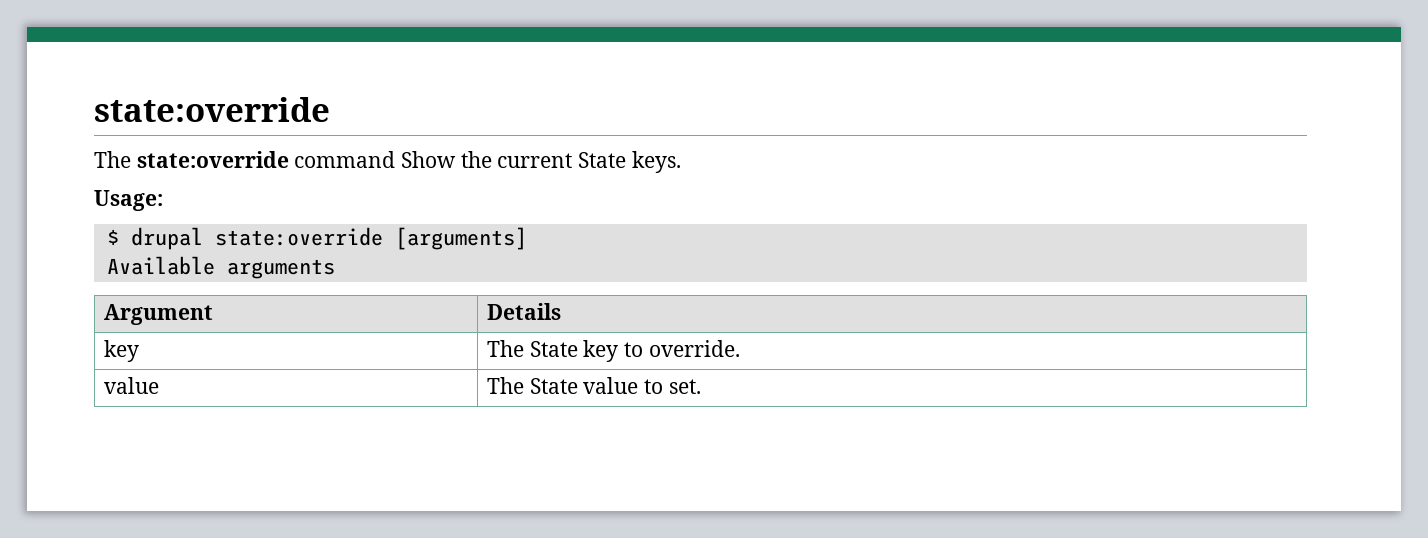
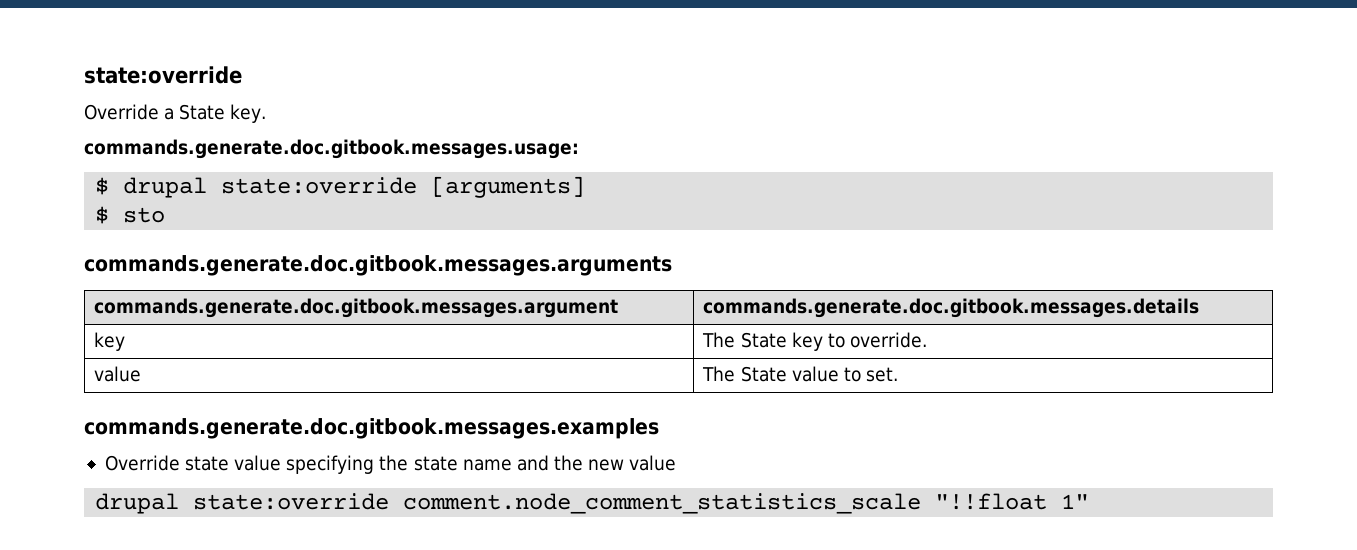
[94,151,681,173] [94,190,163,211] The state:override command Show the current State keys. // Usage: -> [84,104,267,123] [84,139,579,159] Override a State key. // commands.generate.doc.gitbook.messages.usage:
[106,256,335,279] [103,304,213,325] [486,303,561,320] Available arguments // Argument | Details -> [95,206,166,224] [84,255,672,276] [94,298,619,318] [703,298,1200,318] $ sto // commands.generate.doc.gitbook.messages.arguments // commands.generate.doc.gitbook.messages.argument | commands.generate.doc.gitbook.messages.details
(701, 386) none -> [84,418,659,439] [104,455,677,474] [95,493,1090,514] // commands.generate.doc.gitbook.messages.examples // Override state value specifying the state name and the new value // drupal state:override comment.node_comment_statistics_scale "!!float 1"

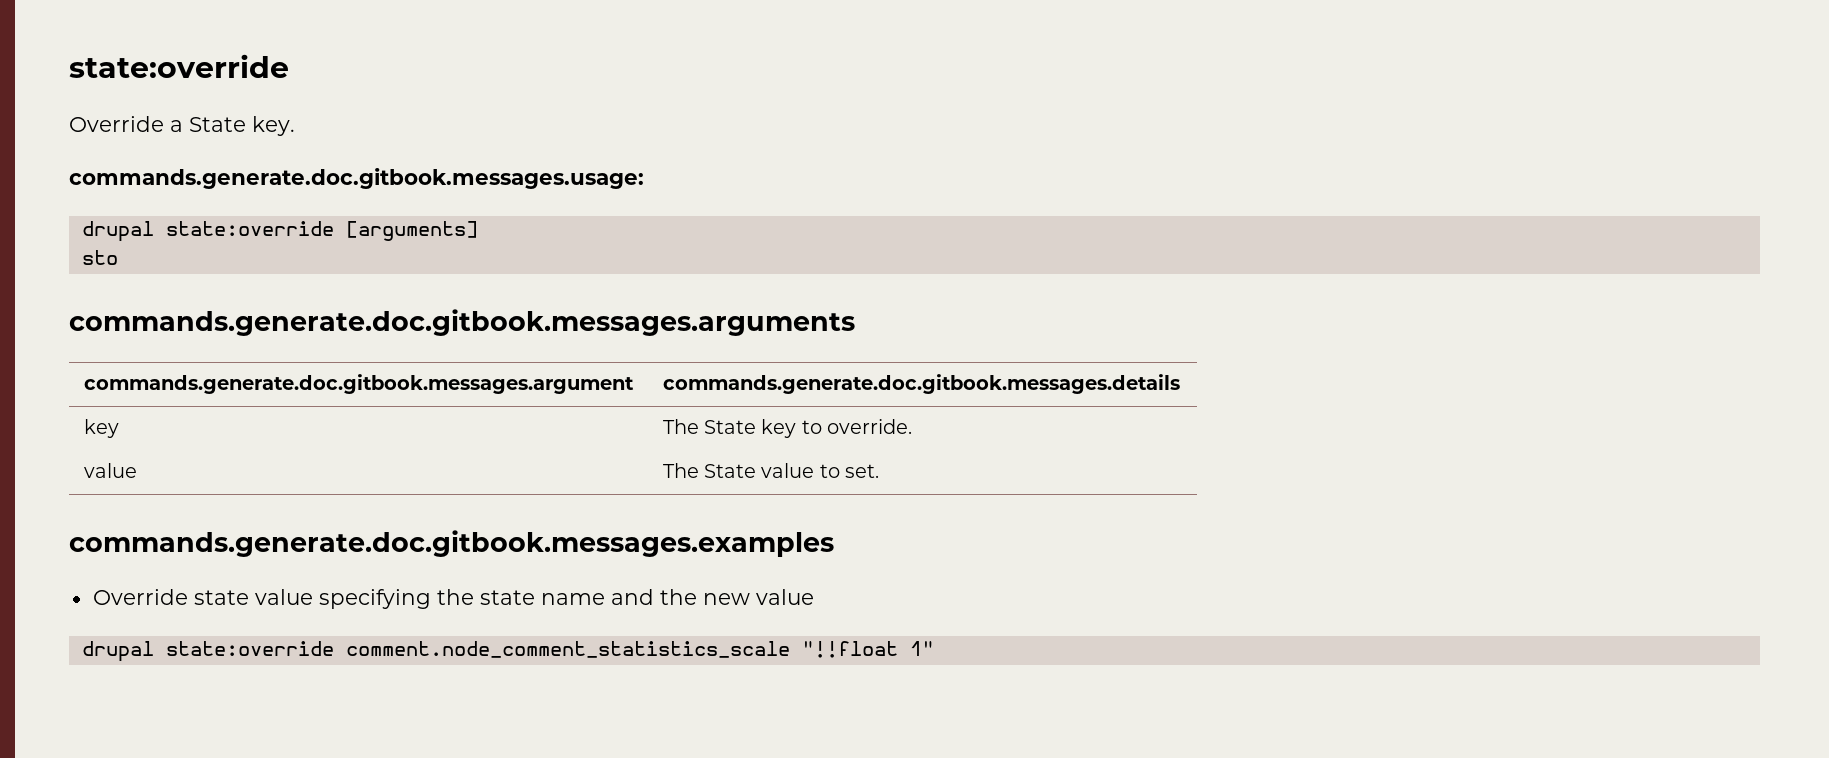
[95,177,110,195] $ -> (644, 178) none
[95,206,110,224] $ -> (478, 231) none

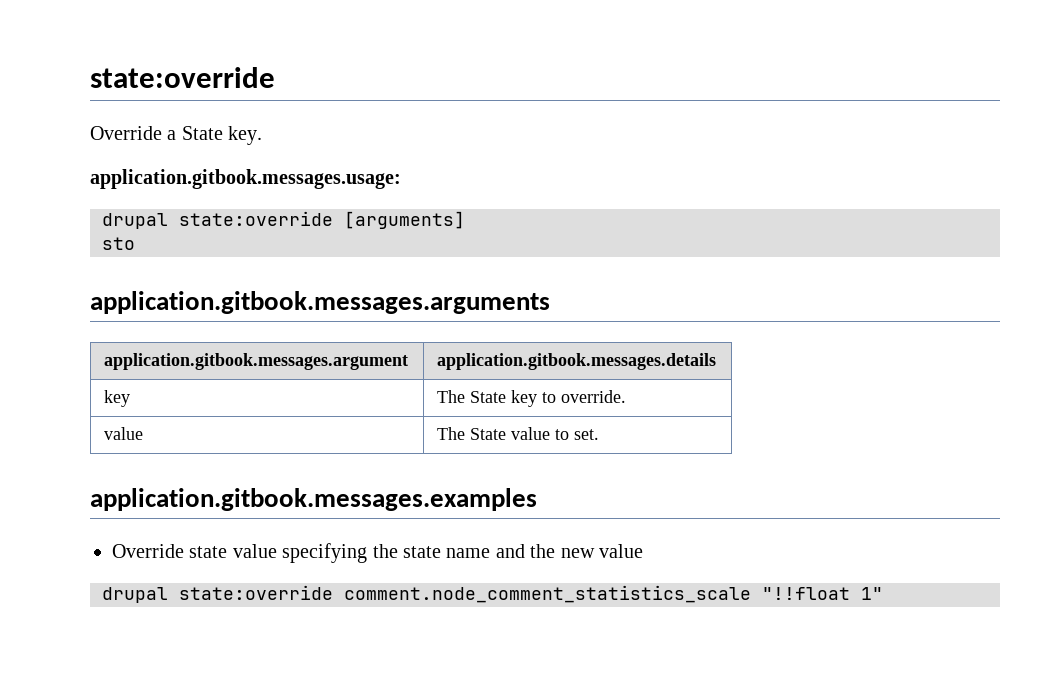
[69,168,644,189] commands.generate.doc.gitbook.messages.usage: -> [90,169,401,189] application.gitbook.messages.usage:
[69,309,855,336] [83,374,634,394] [662,374,1180,394] commands.generate.doc.gitbook.messages.arguments // commands.generate.doc.gitbook.messages.argument | commands.generate.doc.gitbook.messages.details -> [90,291,550,314] [104,353,409,370] [437,353,717,370] application.gitbook.messages.arguments // application.gitbook.messages.argument | application.gitbook.messages.details
[69,530,834,557] commands.generate.doc.gitbook.messages.examples -> [90,488,537,511] application.gitbook.messages.examples

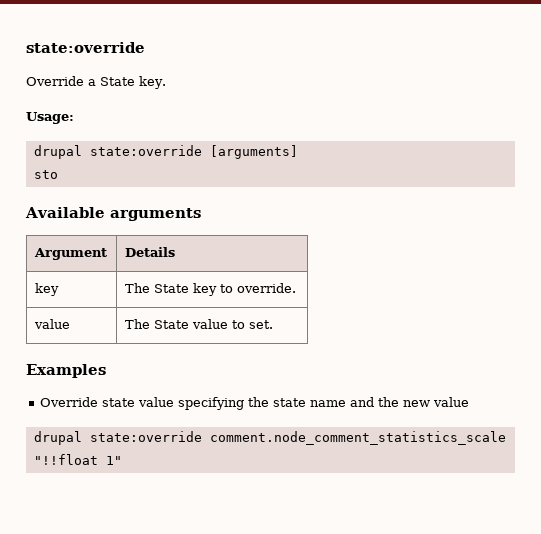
[90,169,401,189] application.gitbook.messages.usage: -> [26,112,74,124] Usage:
[90,291,550,314] [104,353,409,370] [437,353,717,370] application.gitbook.messages.arguments // application.gitbook.messages.argument | application.gitbook.messages.details -> [25,207,201,221] [33,248,107,260] [124,247,175,257] Available arguments // Argument | Details
[90,488,537,511] application.gitbook.messages.examples -> [26,364,106,378] Examples

